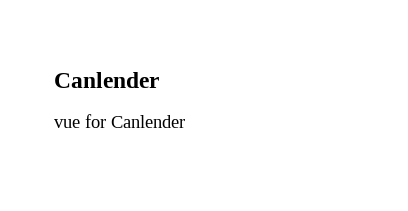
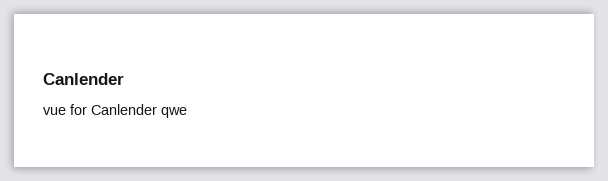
(185, 121) none -> [161,107,187,118] qwe

